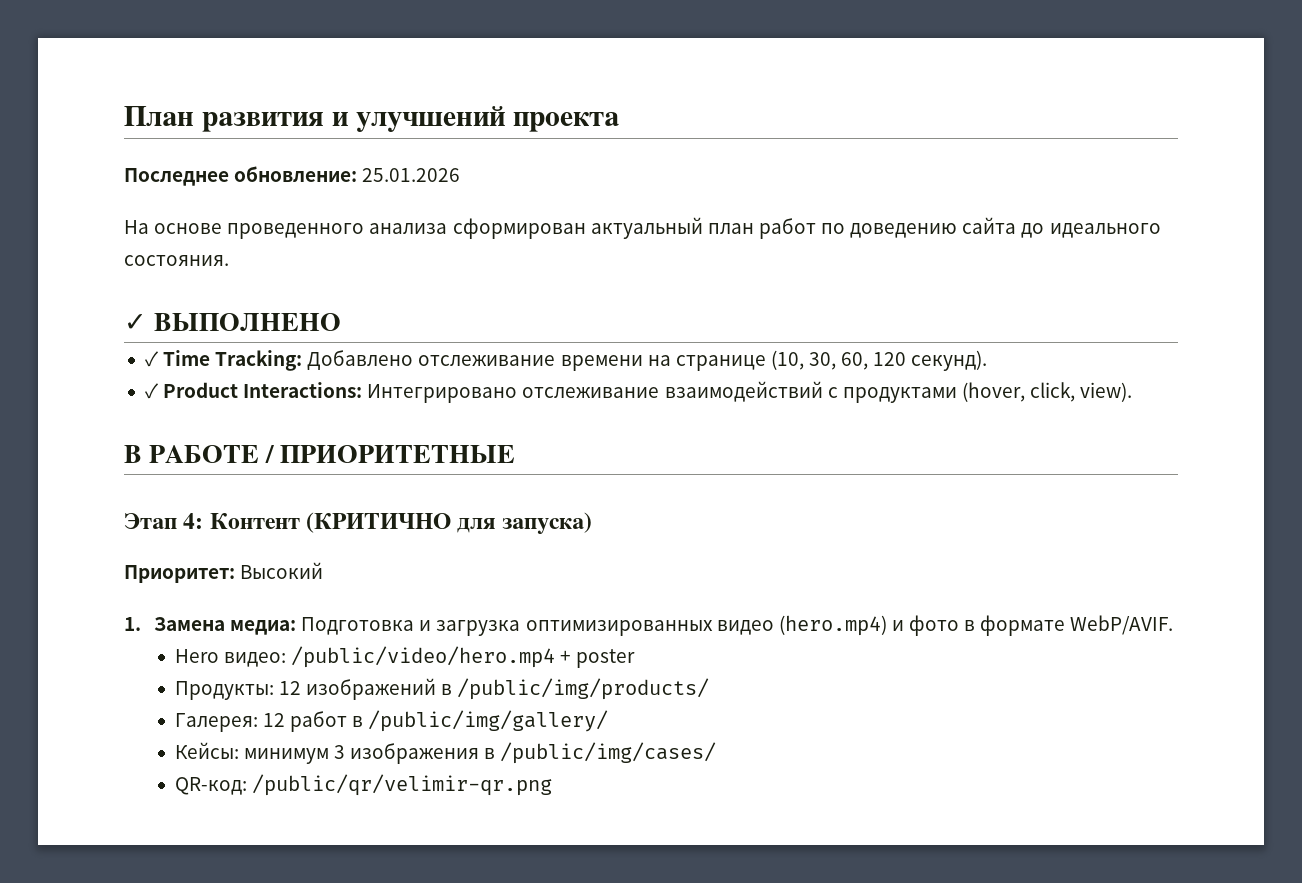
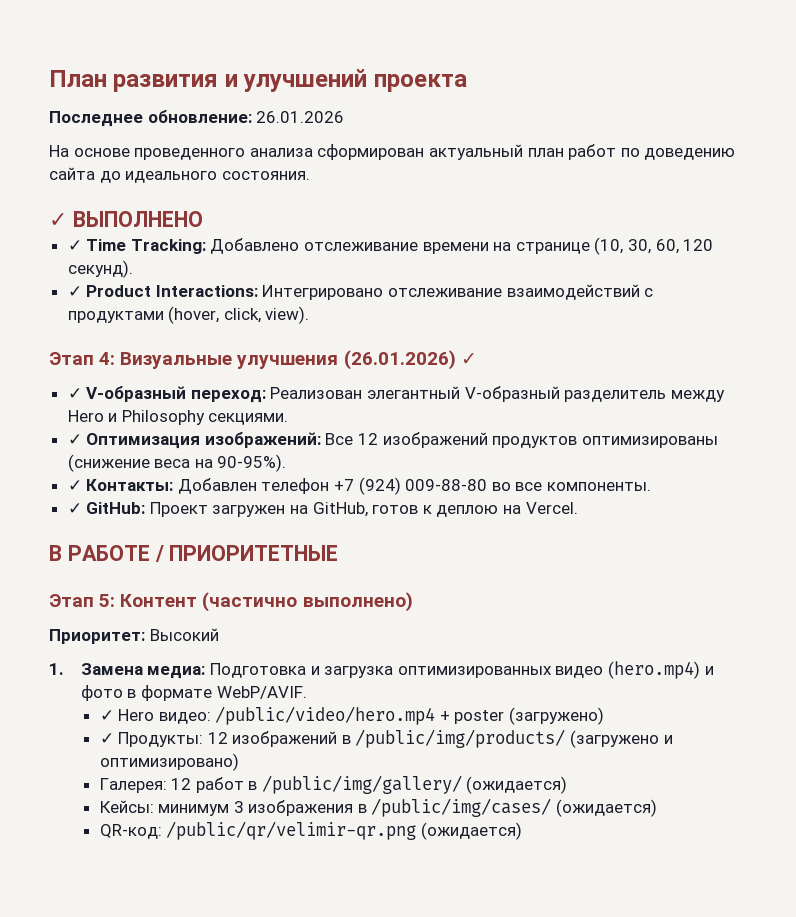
[362,168,461,182] 25.01.2026 -> [256,111,345,123] 26.01.2026
(1133, 392) none -> [49,350,477,370] [67,386,725,403] [67,410,289,425] [67,432,718,449] [67,454,287,472] [67,477,652,495] [67,502,578,517] // Этап 4: Визуальные улучшения (26.01.2026) ✓ // ✓ V-образный переход: Реализован элегантный V-образный разделитель между Hero и Philosophy секциями. // ✓ Оптимизация изображений: Все 12 изображений продуктов оптимизированы (снижение веса на 90-95%). // ✓ Контакты: Добавлен телефон +7 (924) 009-88-80 во все компоненты. // ✓ GitHub: Проект загружен на GitHub, готов к деплою на Vercel.
[183,512,592,534] 4: Контент (КРИТИЧНО для запуска) -> [99,592,413,612] 5: Контент (частично выполнено)
(1174, 625) none -> [99,710,114,721] ✓
(636, 658) // -> [509,707,605,725] [99,733,114,744] (загружено) // ✓
(710, 689) none -> [570,730,673,748] [99,753,239,771] (загружено и оптимизировано)
(609, 721) none -> [466,776,568,794] (ожидается)
(717, 753) none -> [556,799,658,817] (ожидается)
(552, 785) none -> [420,822,522,840] (ожидается)

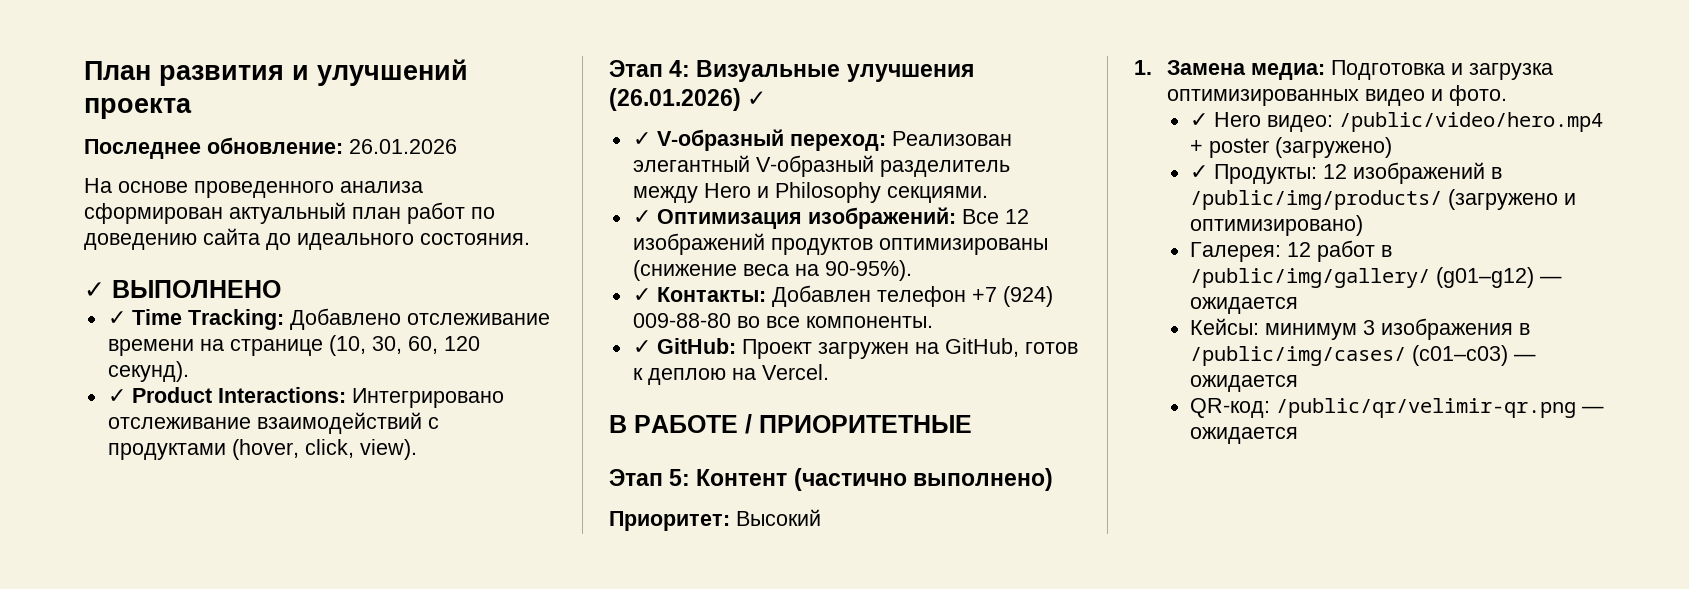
[607,661,714,679] [80,685,307,701] (hero.mp4) и фото в формате WebP/AVIF. -> [1430,85,1507,106] и фото.
[466,776,568,794] (ожидается) -> [1436,267,1563,288] [1190,297,1299,314] (g01–g12) — ожидается
[556,799,658,817] (ожидается) -> [1412,345,1537,366] [1190,375,1299,392] (c01–c03) — ожидается
[420,822,522,840] (ожидается) -> [1582,406,1605,413] [1190,427,1299,444] — ожидается

